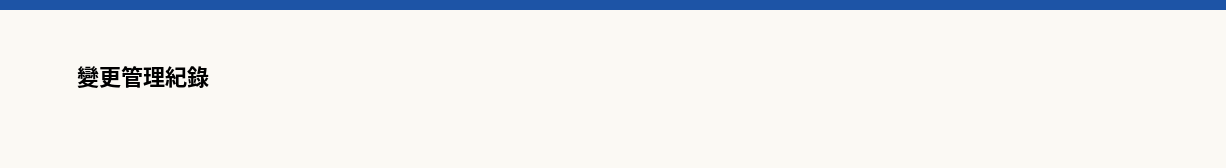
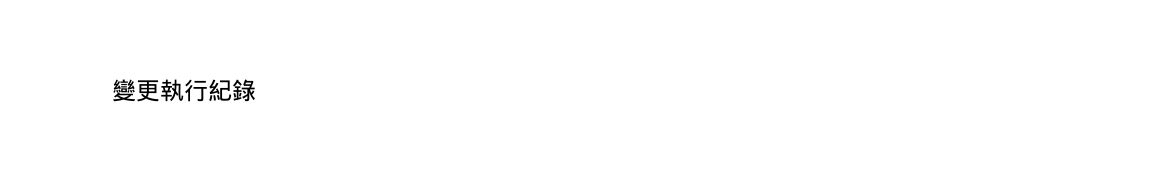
[121,66,165,88] 管理 -> [160,79,208,102] 執行

